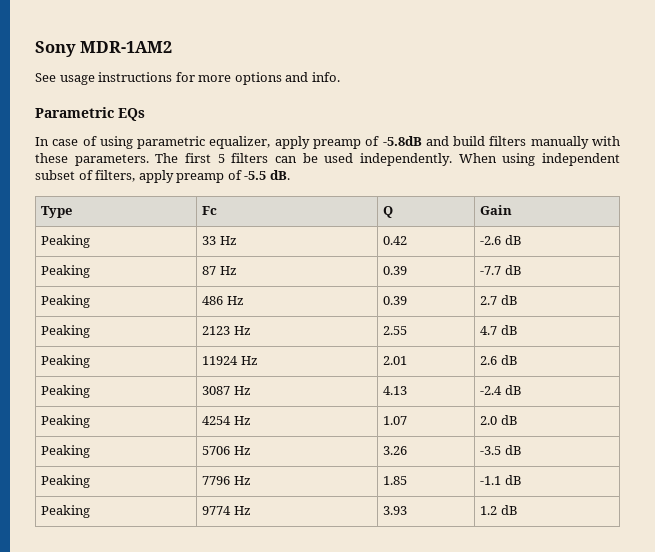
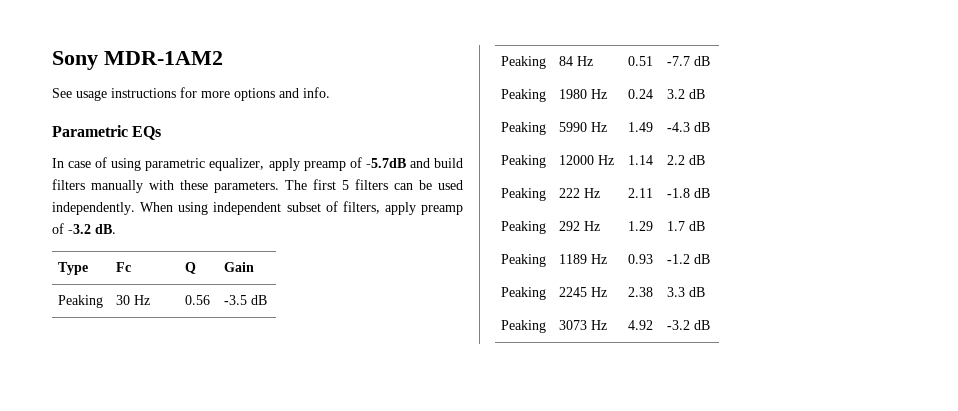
[382,136,422,146] -5.8dB -> [365,158,406,168] -5.7dB
[244,171,267,180] -5.5 -> [68,224,91,234] -3.2
[202,236,237,245] [383,236,408,245] [480,235,522,245] [41,265,91,278] [202,266,237,275] [383,266,408,275] 33 Hz | 0.42 | -2.6 dB // Peaking | 87 Hz | 0.39 -> [116,295,151,305] [185,295,211,305] [224,295,268,305] [501,56,547,69] [559,56,594,66] [628,56,654,66] 30 Hz | 0.56 | -3.5 dB // Peaking | 84 Hz | 0.51
[202,296,244,305] [383,296,408,305] [480,295,518,305] [41,325,91,338] [202,326,251,335] [383,326,408,335] [480,325,518,335] [41,355,91,368] [202,356,258,365] [383,356,408,365] [480,355,518,365] [41,385,91,398] [202,386,251,395] [383,386,408,395] [480,385,522,395] [41,415,91,428] [202,416,251,425] [383,416,408,425] [480,415,518,425] [41,445,91,458] [202,446,251,455] [383,446,408,455] [480,445,522,455] [41,475,91,488] [202,476,251,485] [383,476,408,485] [480,475,522,485] [41,505,91,518] [202,506,251,515] [383,506,408,515] [480,506,498,515] 486 Hz | 0.39 | 2.7 dB // Peaking | 2123 Hz | 2.55 | 4.7 dB // Peaking | 11924 Hz | 2.01 | 2.6 dB // Peaking | 3087 Hz | 4.13 | -2.4 dB // Peaking | 4254 Hz | 1.07 | 2.0 dB // Peaking | 5706 Hz | 3.26 | -3.5 dB // Peaking | 7796 Hz | 1.85 | -1.1 dB // Peaking | 9774 Hz | 3.93 | 1.2 -> [559,89,608,99] [628,89,654,99] [667,89,706,99] [501,122,547,135] [559,122,608,132] [628,122,654,132] [667,122,711,132] [501,155,547,168] [559,155,615,165] [628,155,654,165] [667,155,706,165] [501,188,547,201] [559,188,601,198] [628,188,654,198] [667,188,711,198] [501,221,547,234] [559,221,601,231] [628,221,654,231] [667,221,706,231] [501,254,547,267] [559,254,608,264] [628,254,654,264] [667,254,711,264] [501,287,547,300] [559,287,608,297] [628,287,654,297] [667,287,706,297] [501,320,547,333] [559,320,608,330] [628,320,654,330] [667,320,691,330] 1980 Hz | 0.24 | 3.2 dB // Peaking | 5990 Hz | 1.49 | -4.3 dB // Peaking | 12000 Hz | 1.14 | 2.2 dB // Peaking | 222 Hz | 2.11 | -1.8 dB // Peaking | 292 Hz | 1.29 | 1.7 dB // Peaking | 1189 Hz | 0.93 | -1.2 dB // Peaking | 2245 Hz | 2.38 | 3.3 dB // Peaking | 3073 Hz | 4.92 | -3.2

